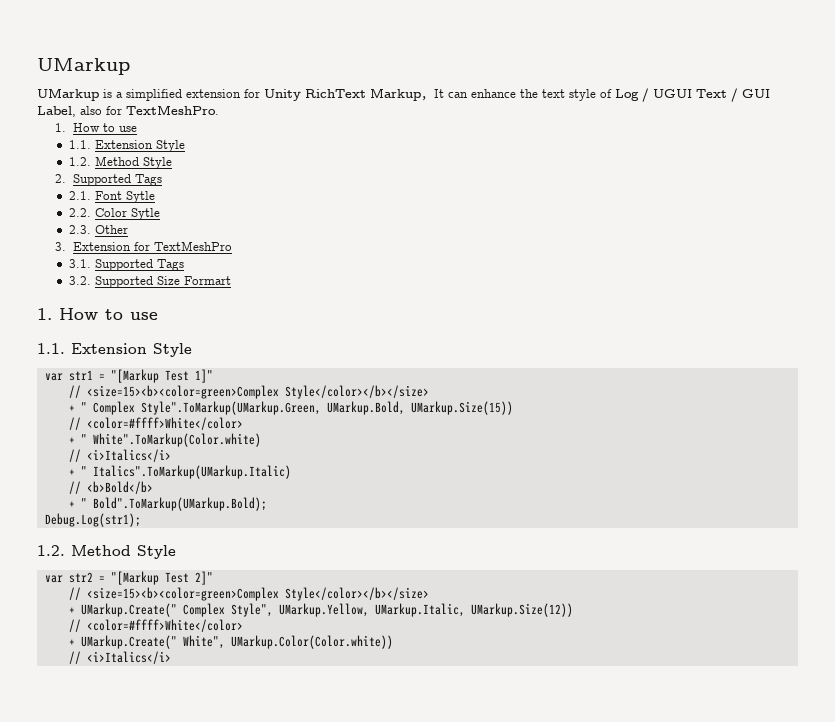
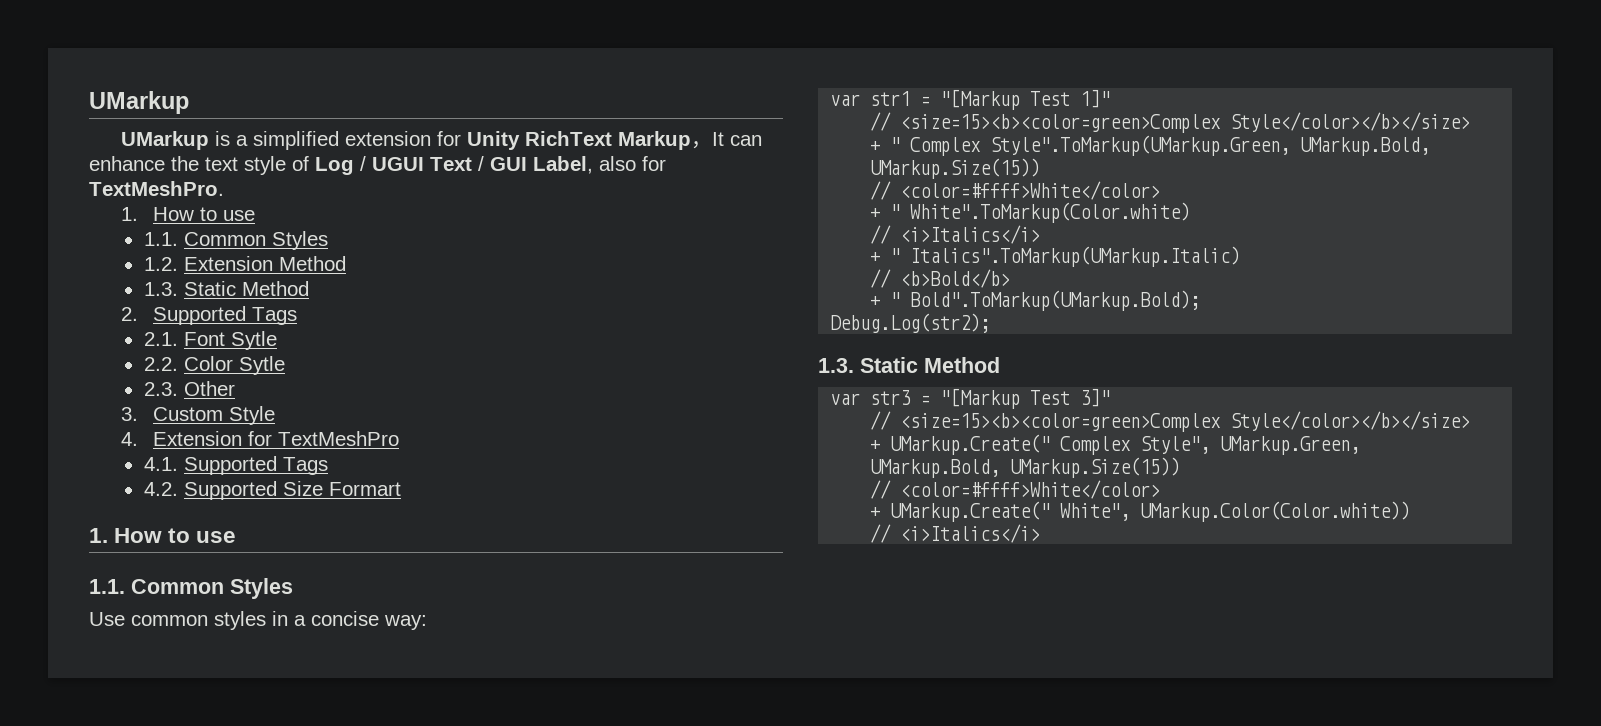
[95,140,186,152] [69,156,173,169] Extension Style // 1.2. Method Style -> [183,231,328,250] [143,256,346,271] [143,281,309,296] Common Styles // 1.2. Extension Method // 1.3. Static Method
(66, 246) none -> [153,406,276,425] [121,432,139,446] Custom Style // 4.
[69,259,185,271] [69,276,92,285] 3.1. Supported Tags // 3.2. -> [143,456,328,475] [143,482,178,496] 4.1. Supported Tags // 4.2.
[71,343,192,357] Extension Style -> [131,578,293,599] [89,611,427,630] Common Styles // Use common styles in a concise way:
[44,513,141,527] [37,545,176,559] [44,571,213,585] Debug.Log(str1); // 1.2. Method Style // var str2 = "[Markup Test 2]" -> [830,313,991,333] [818,357,1000,373] [830,388,1111,409] Debug.Log(str2); // 1.3. Static Method // var str3 = "[Markup Test 3]"
[278,603,573,617] UMarkup.Yellow, UMarkup.Italic, UMarkup.Size(12)) -> [1220,436,1361,455] [870,457,1181,478] UMarkup.Green, UMarkup.Bold, UMarkup.Size(15))

